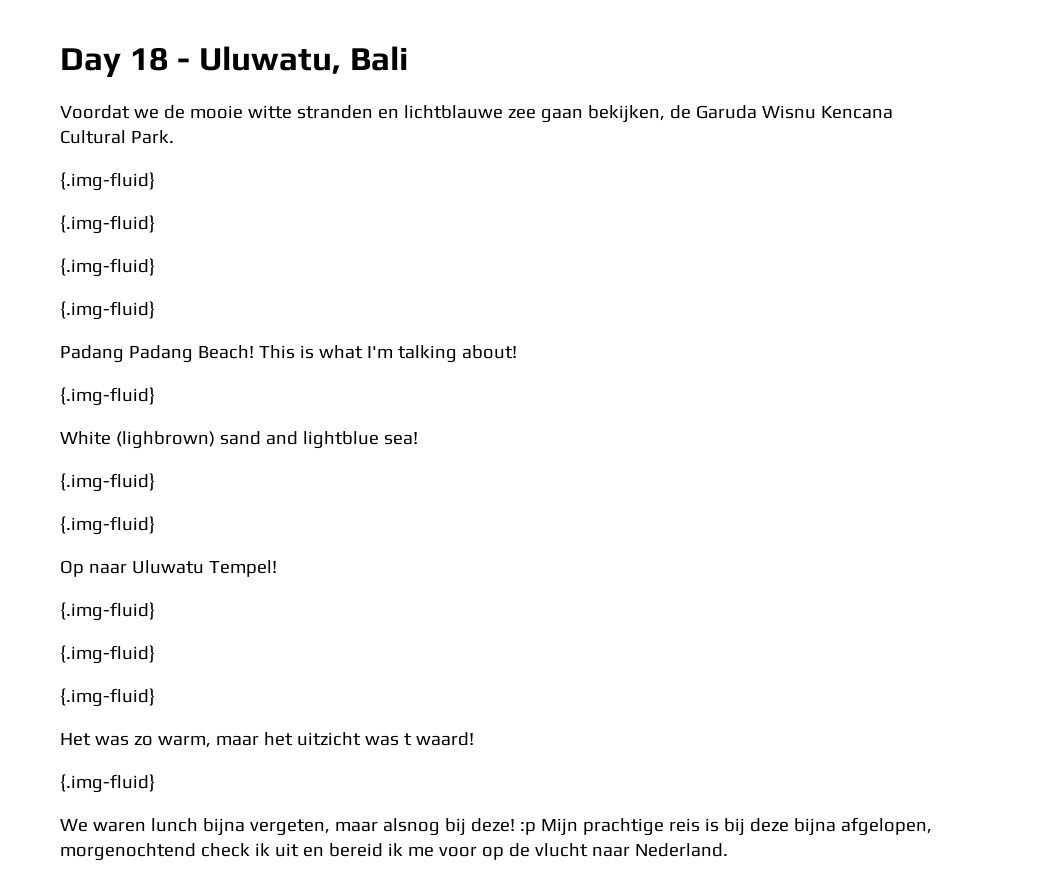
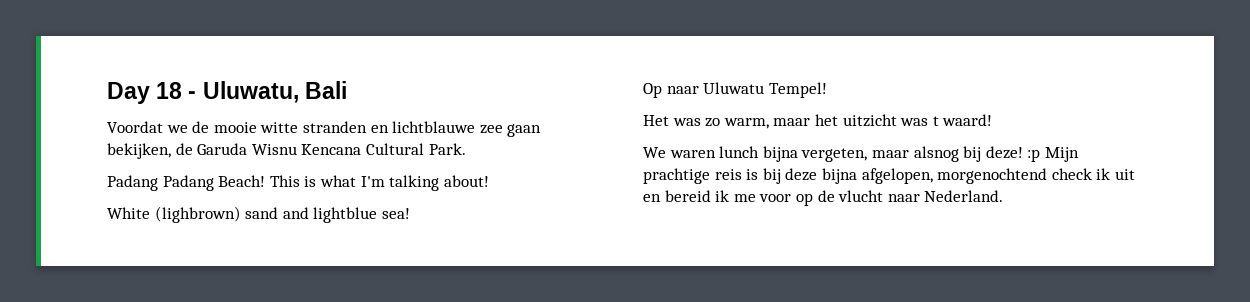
[60,172,155,191] [60,215,155,234] [60,258,155,277] [60,301,155,320] // {.img-fluid} // {.img-fluid} // {.img-fluid} // {.img-fluid} -> (466, 149) none
[60,387,155,406] // {.img-fluid} -> (489, 181) none
[60,473,155,492] [60,516,155,535] // {.img-fluid} // {.img-fluid} -> (410, 213) none
[60,602,155,621] [60,645,155,664] [60,688,155,707] // {.img-fluid} // {.img-fluid} // {.img-fluid} -> (827, 90) none
[60,774,155,793] // {.img-fluid} -> (993, 120) none

